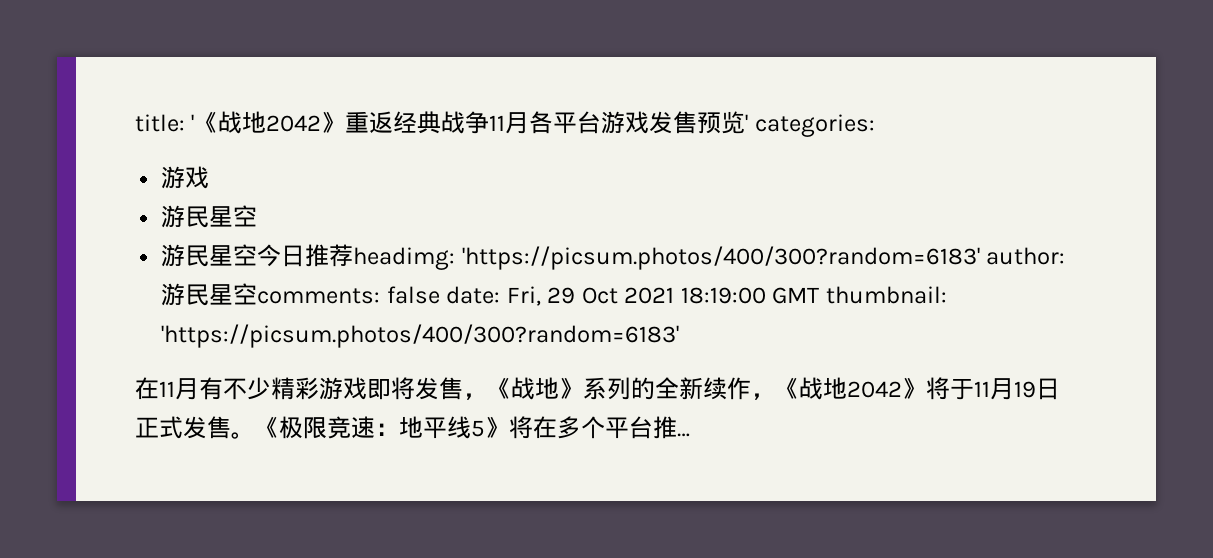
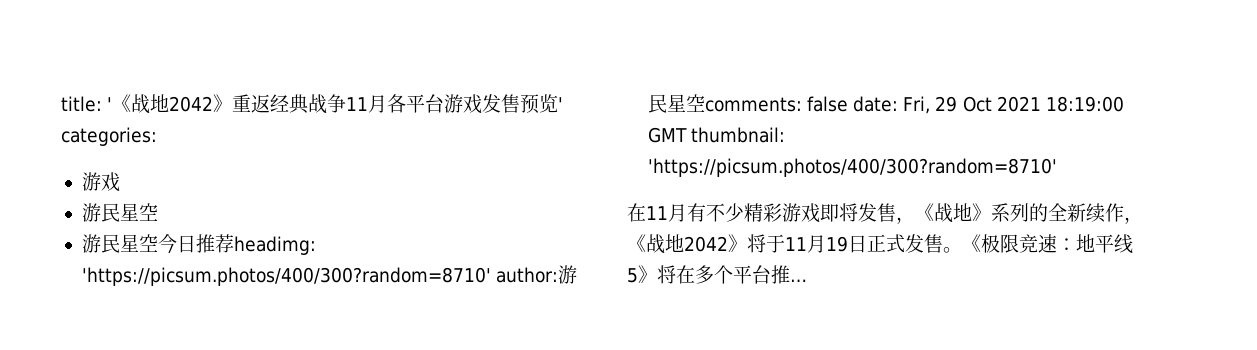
[461,246,980,270] 'https://picsum.photos/400/300?random=6183' -> [81,267,491,286] 'https://picsum.photos/400/300?random=8710'
[161,324,680,348] 'https://picsum.photos/400/300?random=6183' -> [647,158,1057,177] 'https://picsum.photos/400/300?random=8710'

